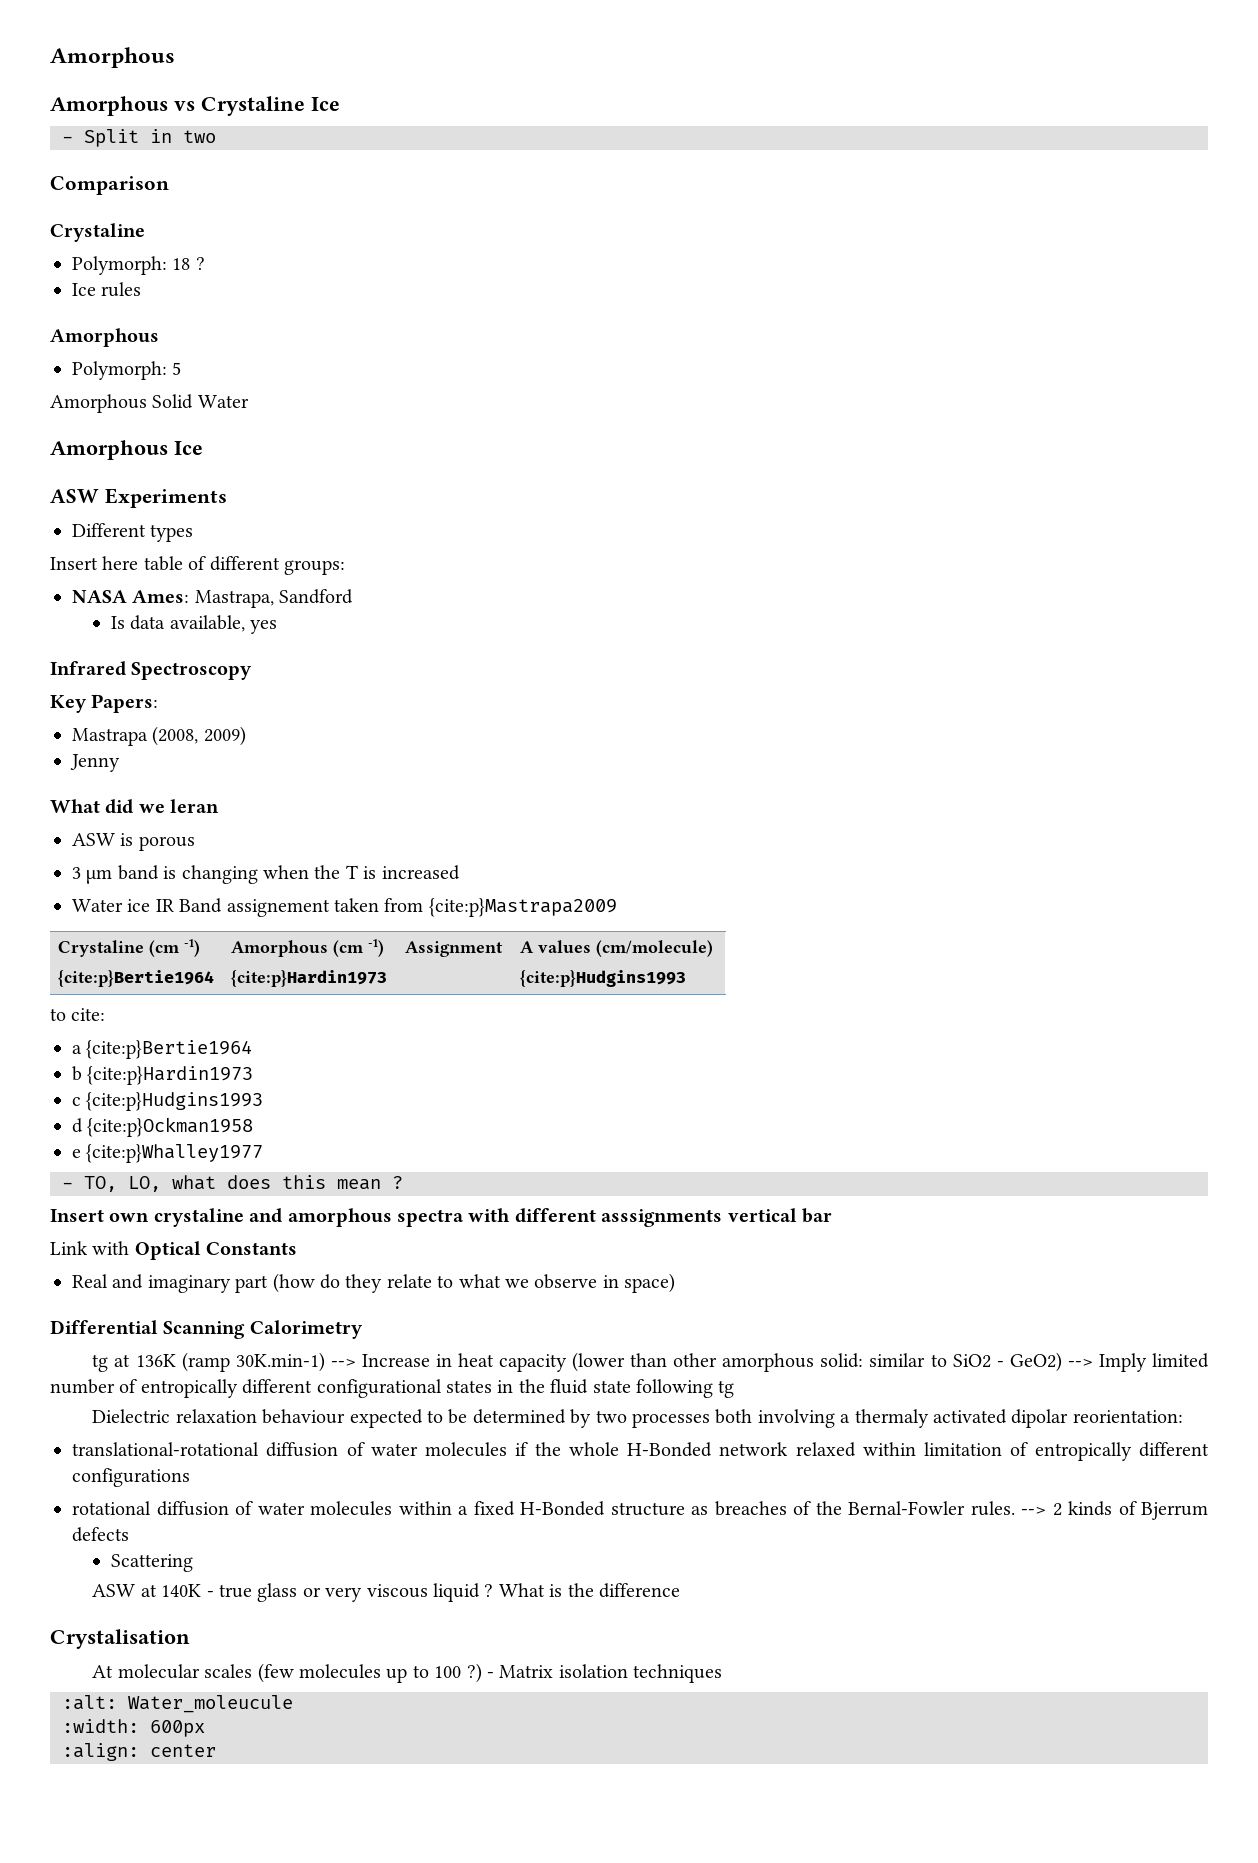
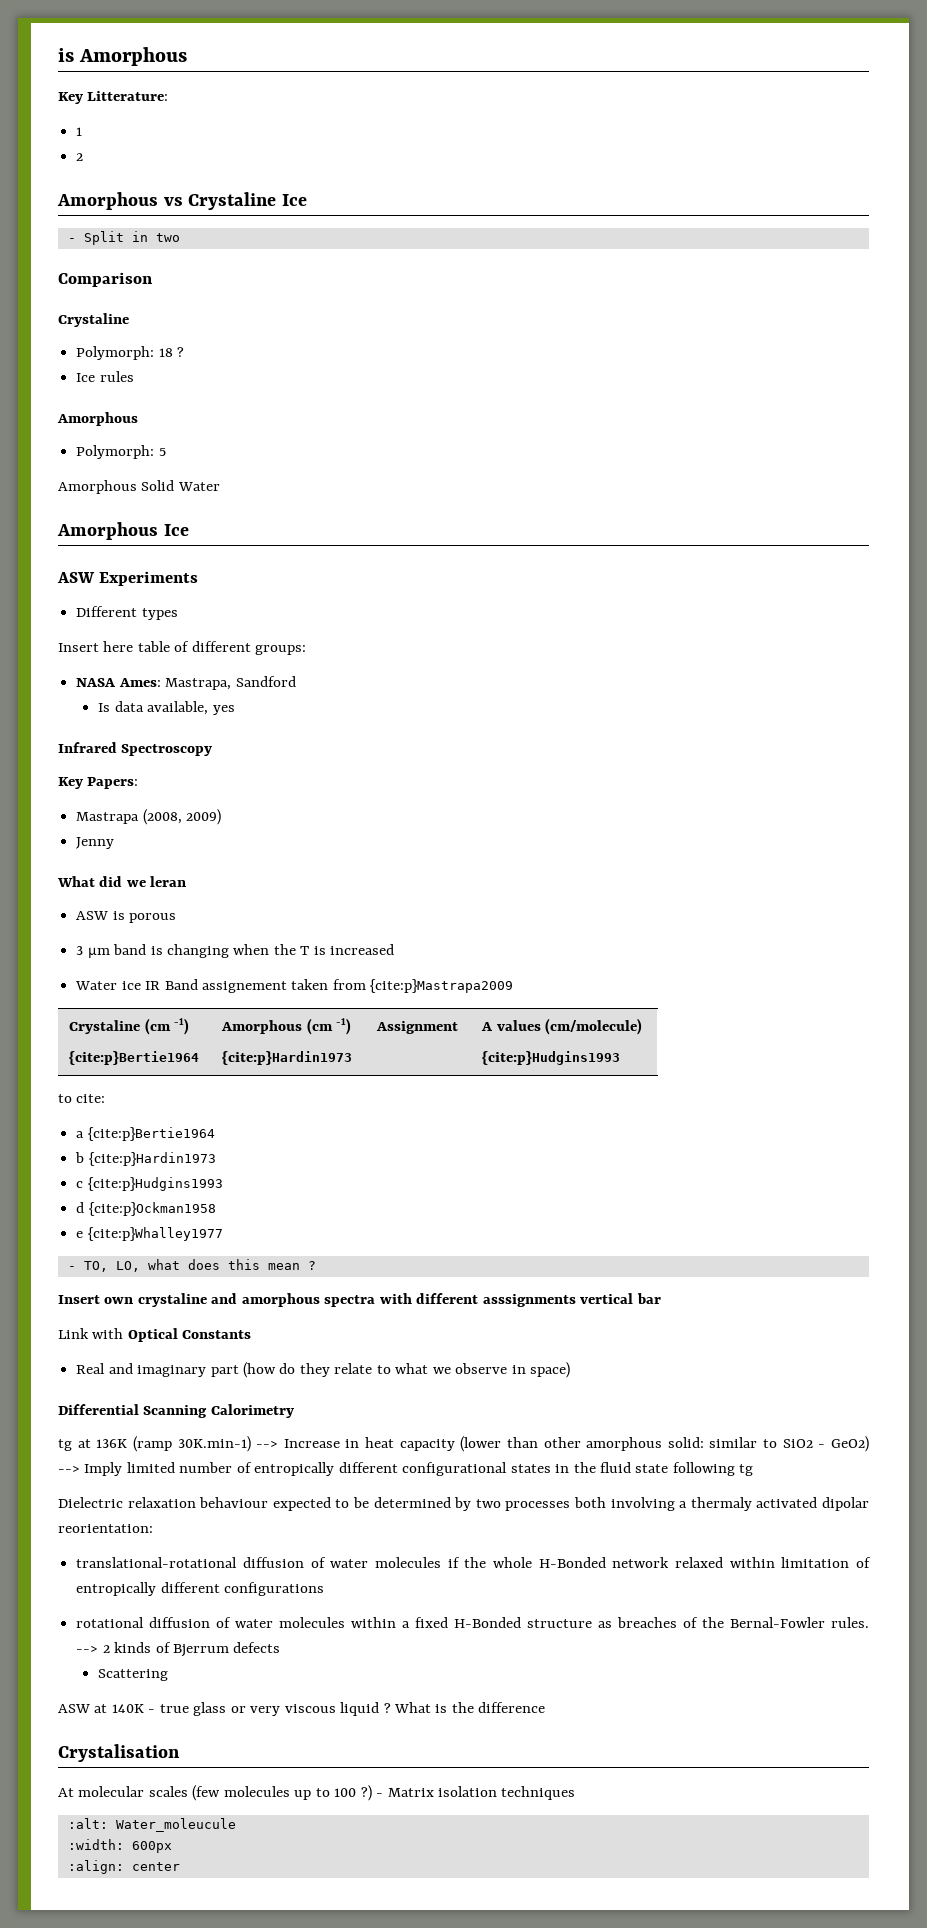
[50,47,175,68] Amorphous -> [58,47,188,66] [58,91,169,104] [76,127,83,136] [76,153,84,161] is Amorphous // Key Litterature: // 1 // 2

